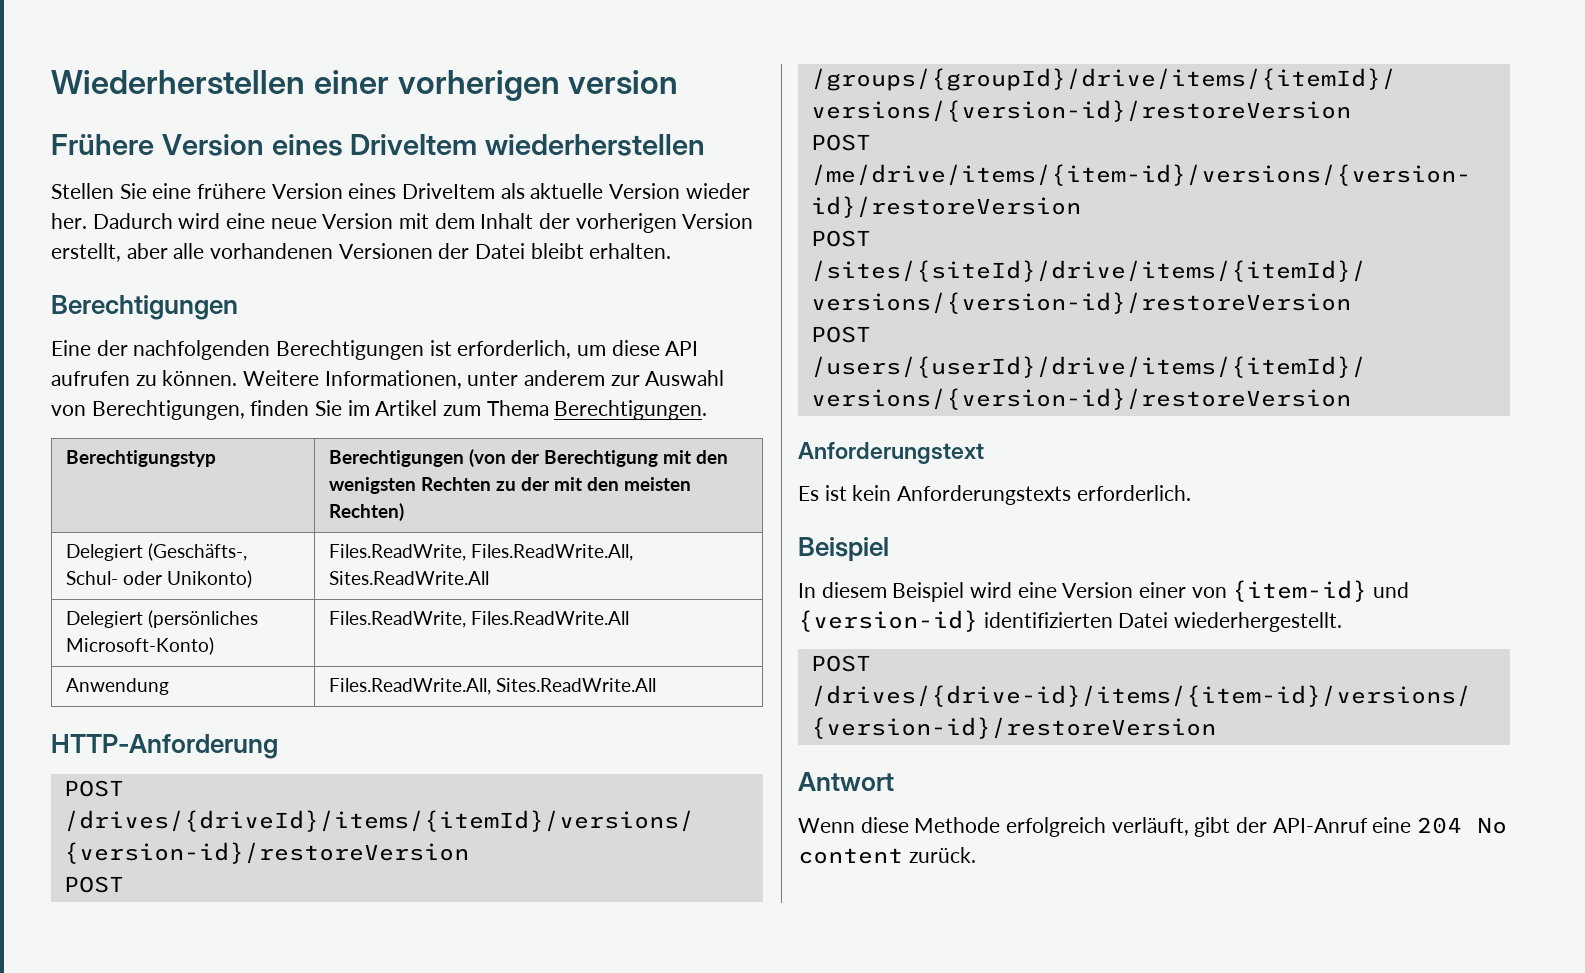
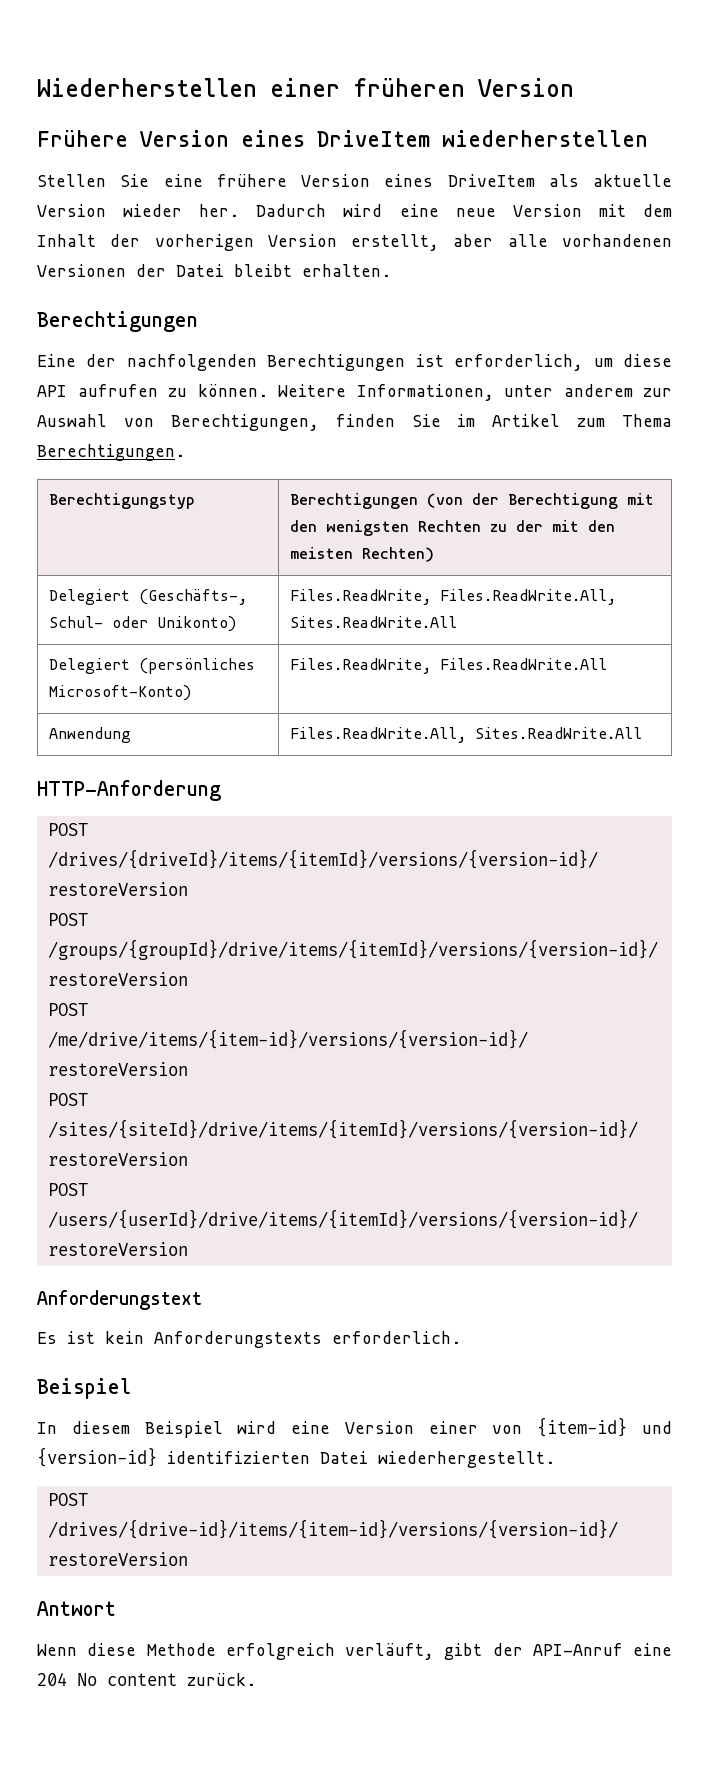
[397,70,679,101] vorherigen version -> [353,78,574,97] früheren Version

